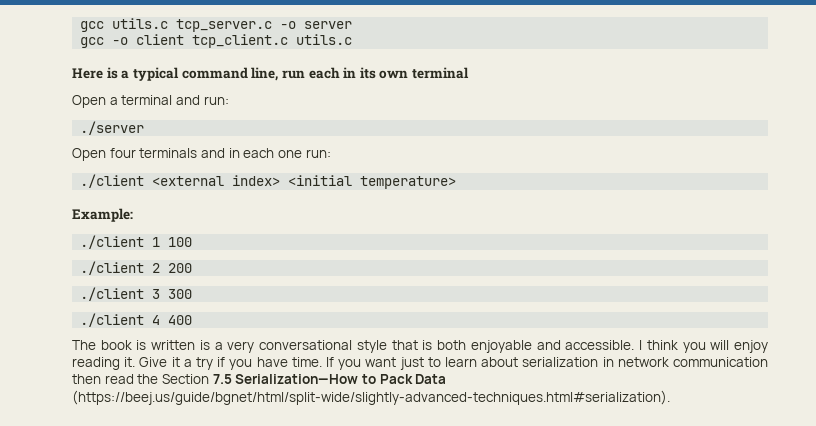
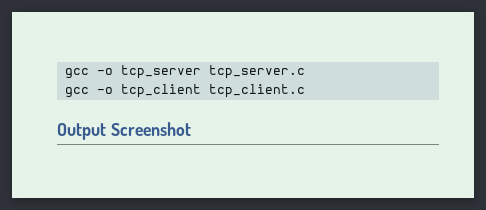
[80,18,169,32] gcc utils.c -> [64,65,201,79] gcc -o tcp_server
[280,21,353,29] [80,34,185,48] -o server // gcc -o client -> [64,84,201,98] // gcc -o tcp_client
[296,34,353,45] [72,67,470,81] [72,95,229,108] [80,121,145,135] [72,148,331,161] [80,174,457,189] [72,208,133,222] [80,235,193,249] [80,261,193,275] [80,287,193,301] [80,313,193,327] [72,340,768,353] [72,357,768,370] [72,374,447,384] [72,390,670,405] utils.c // Here is a typical command line, run each in its own terminal // Open a terminal and run: // ./server // Open four terminals and in each one run: // ./client <external index> <initial temperature> // Example: // ./client 1 100 // ./client 2 200 // ./client 3 300 // ./client 4 400 // The book is written is a very conversational style that is both enjoyable and accessible. I think you will enjoy reading it. Give it a try if you have time. If you want just to learn about serialization in network communication then read the Section 7.5 Serialization—How to Pack Data (https://beej.us/guide/bgnet/html/split-wide/slightly-advanced-techniques.html#serialization). -> [57,122,191,140] // Output Screenshot

